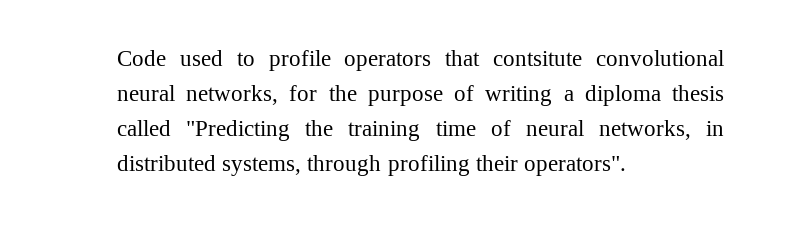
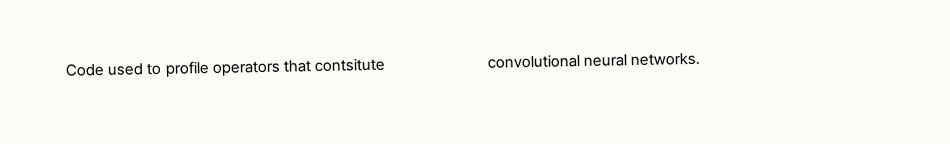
[186,85,724,106] [117,120,724,141] [117,155,627,176] networks, for the purpose of writing a diploma thesis called "Predicting the training time of neural networks, in distributed systems, through profiling their operators". -> [630,52,701,67] networks.

